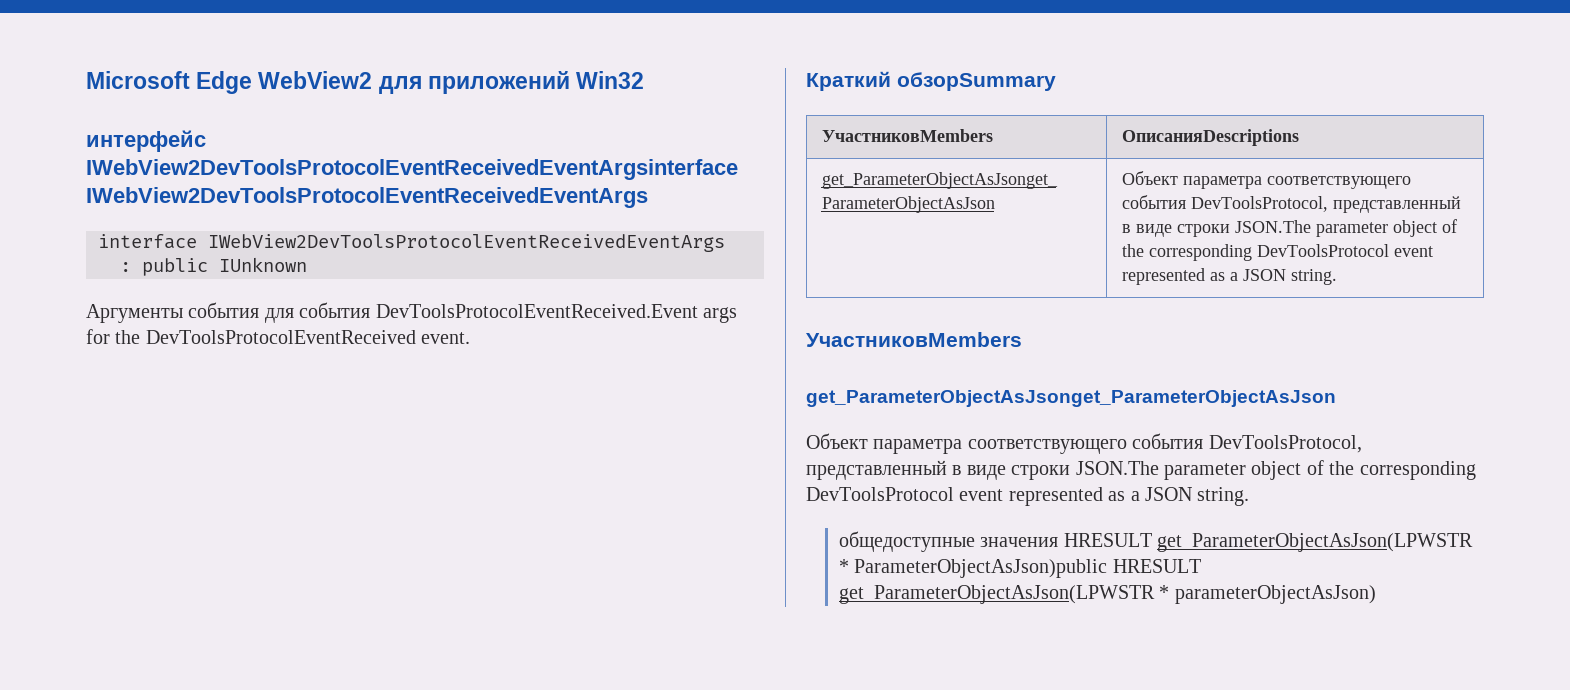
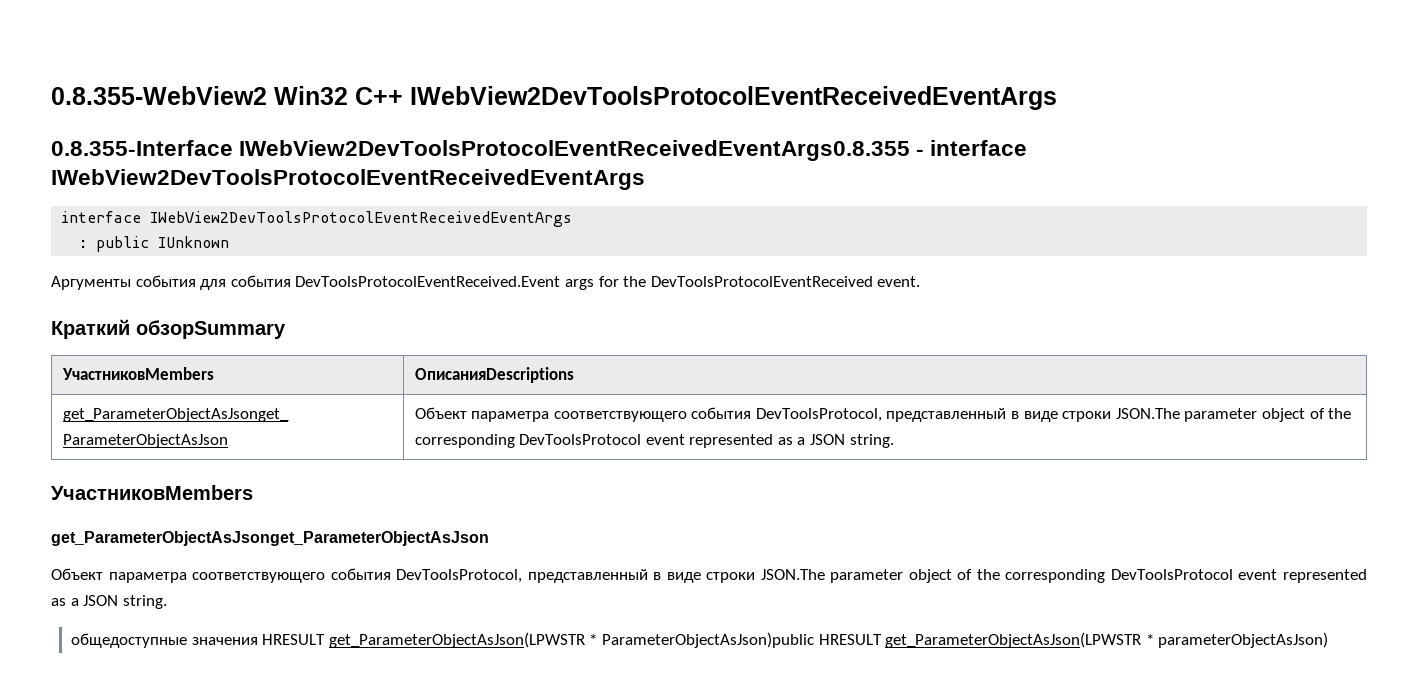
[86,71,645,94] [86,130,206,152] [86,159,738,180] Microsoft Edge WebView2 для приложений Win32 // интерфейс IWebView2DevToolsProtocolEventReceivedEventArgsinterface -> [51,86,1057,110] [51,140,1028,161] 0.8.355-WebView2 Win32 C++ IWebView2DevToolsProtocolEventReceivedEventArgs // 0.8.355-Interface IWebView2DevToolsProtocolEventReceivedEventArgs0.8.355 - interface

